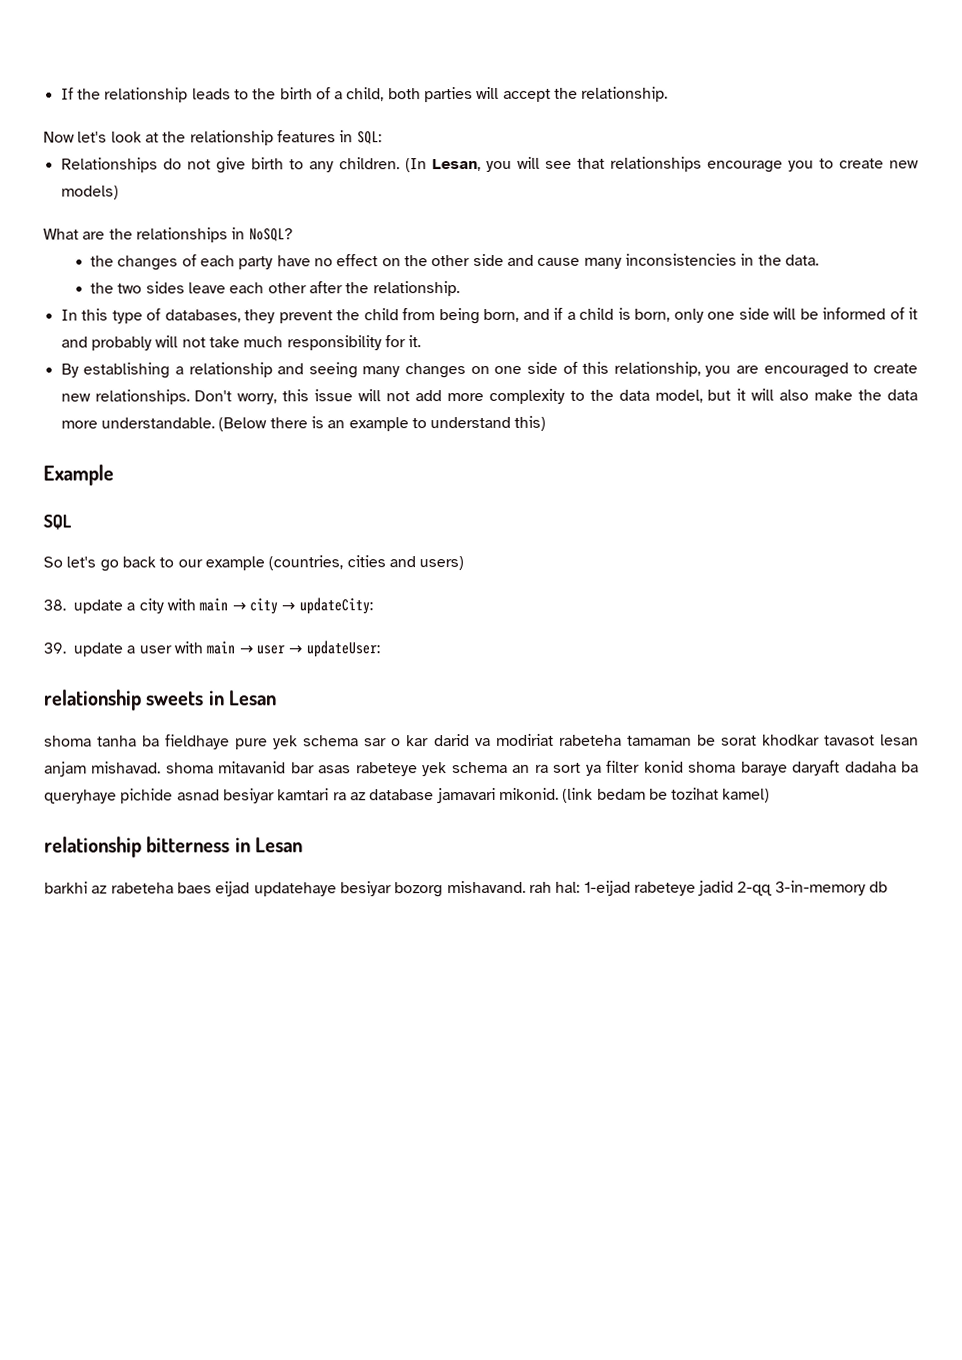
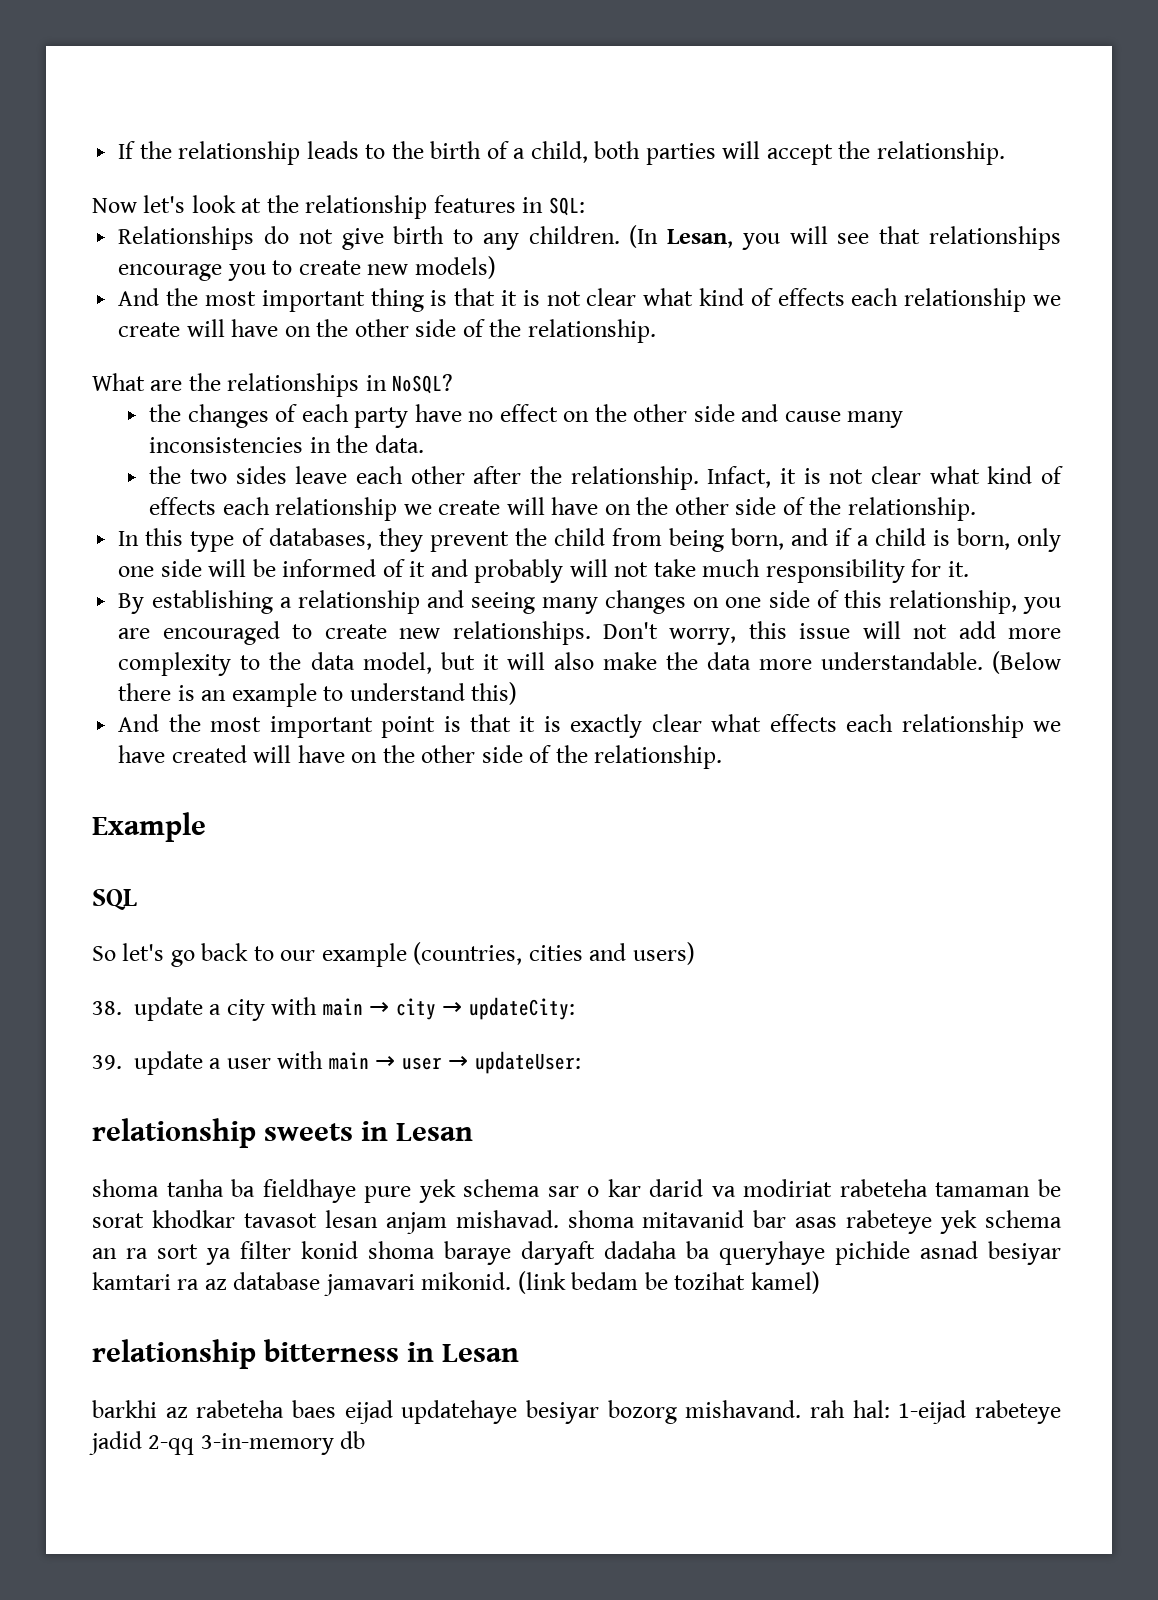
(119, 192) none -> [118,288,1061,312] [118,319,656,343] // And the most important thing is that it is not clear what kind of effects each relationship we create will have on the other side of the relationship.
(460, 289) none -> [707,466,1063,488] [149,497,976,521] Infact, it is not clear what kind of effects each relationship we create will have on the other side of the relationship.
(547, 423) none -> [118,714,1062,738] [118,745,723,769] // And the most important point is that it is exactly clear what effects each relationship we have created will have on the other side of the relationship.

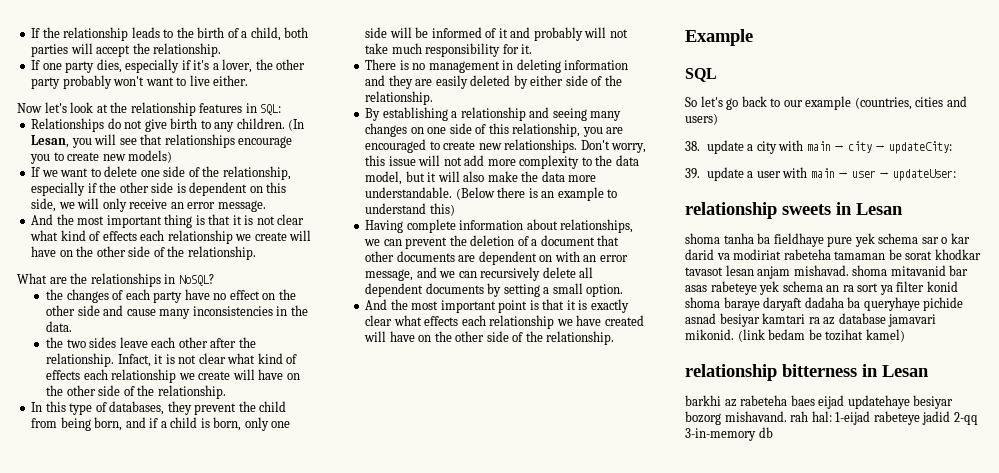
(1005, 153) none -> [31,59,306,73] [31,75,249,89] // If one party dies, especially if it's a lover, the other party probably won't want to live either.
(496, 267) none -> [31,166,291,180] [31,182,287,196] [31,198,266,212] // If we want to delete one side of the relationship, especially if the other side is dependent on this side, we will only receive an error message.
(969, 569) none -> [365,59,629,73] [365,75,622,89] [365,91,434,105] // There is no management in deleting information and they are easily deleted by either side of the relationship.
(518, 693) none -> [365,219,634,233] [364,235,620,249] [365,251,628,265] [365,267,594,281] [365,283,624,297] // Having complete information about relationships, we can prevent the deletion of a document that other documents are dependent on with an error message, and we can recursively delete all dependent documents by setting a small option.

